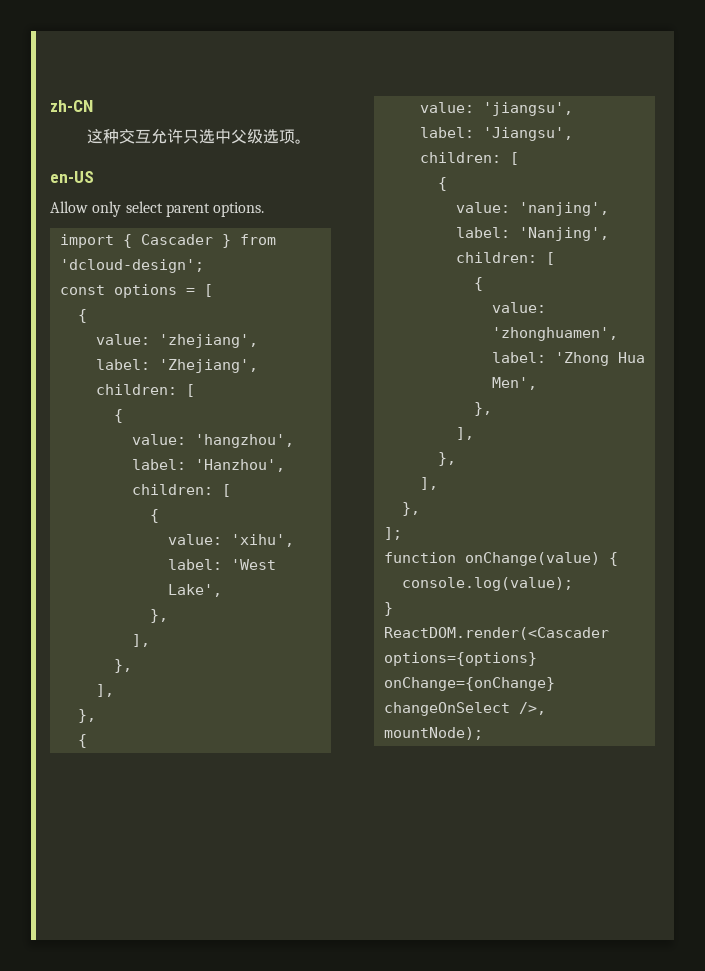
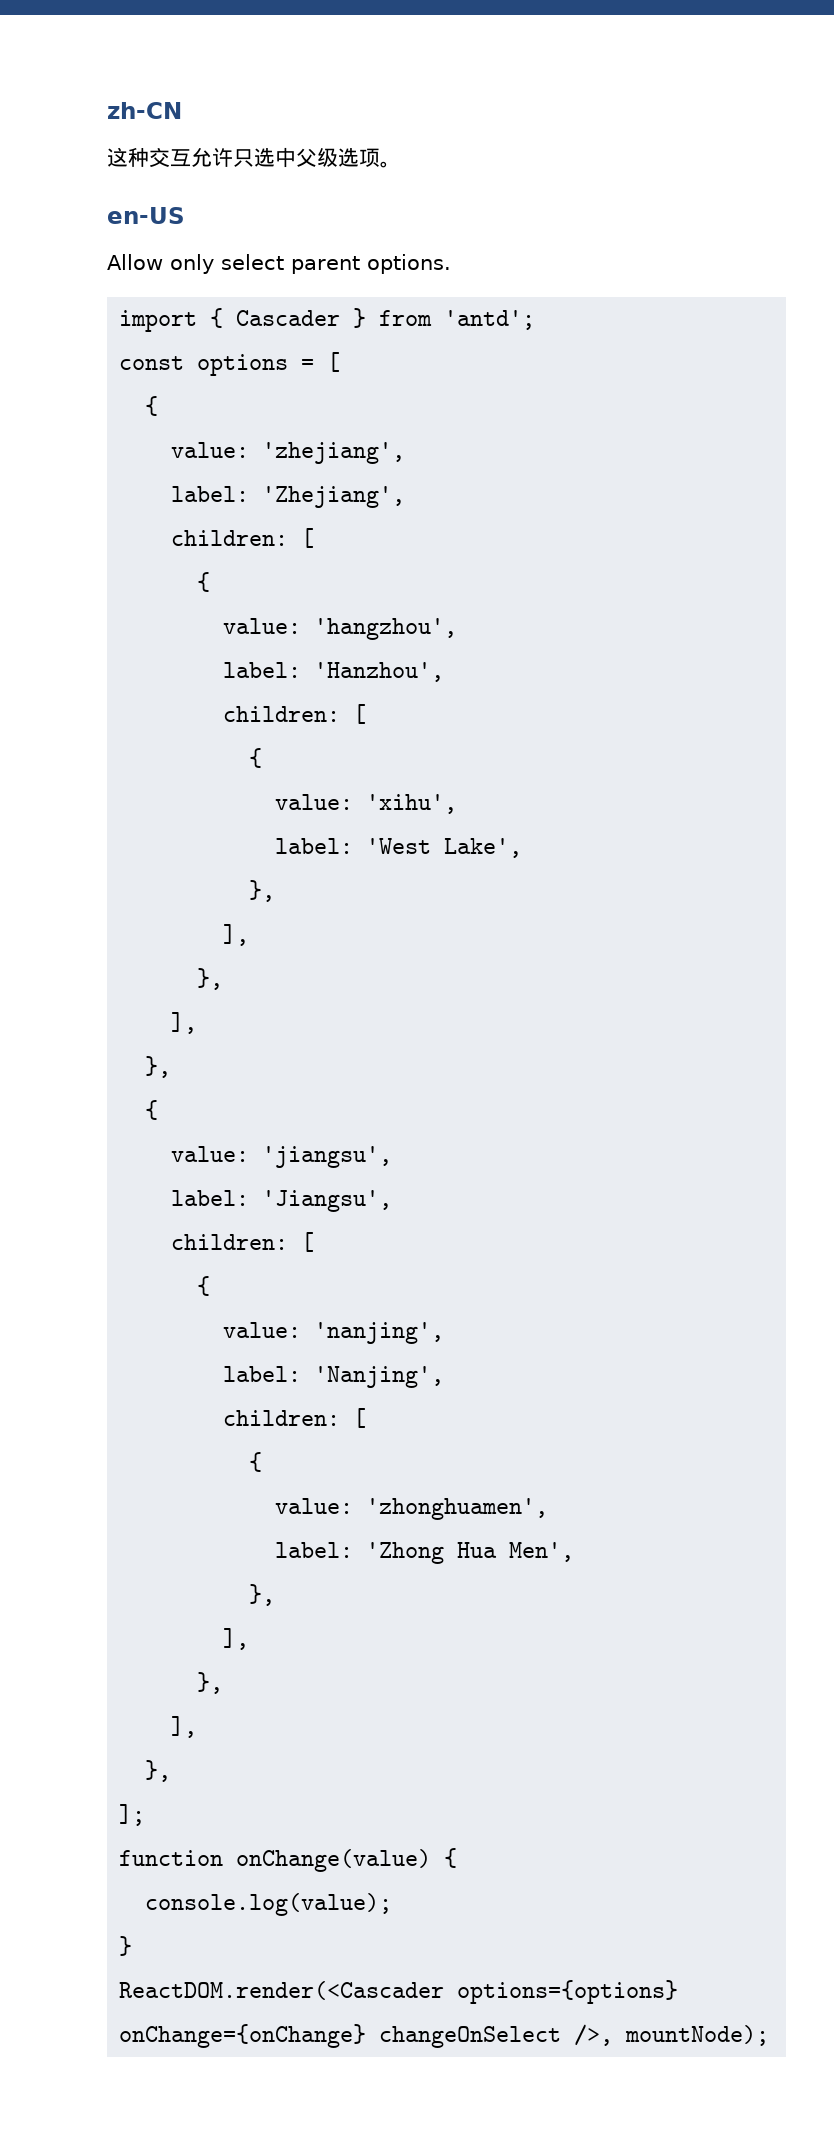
[59,259,204,273] 'dcloud-design'; -> [444,310,536,330] 'antd';

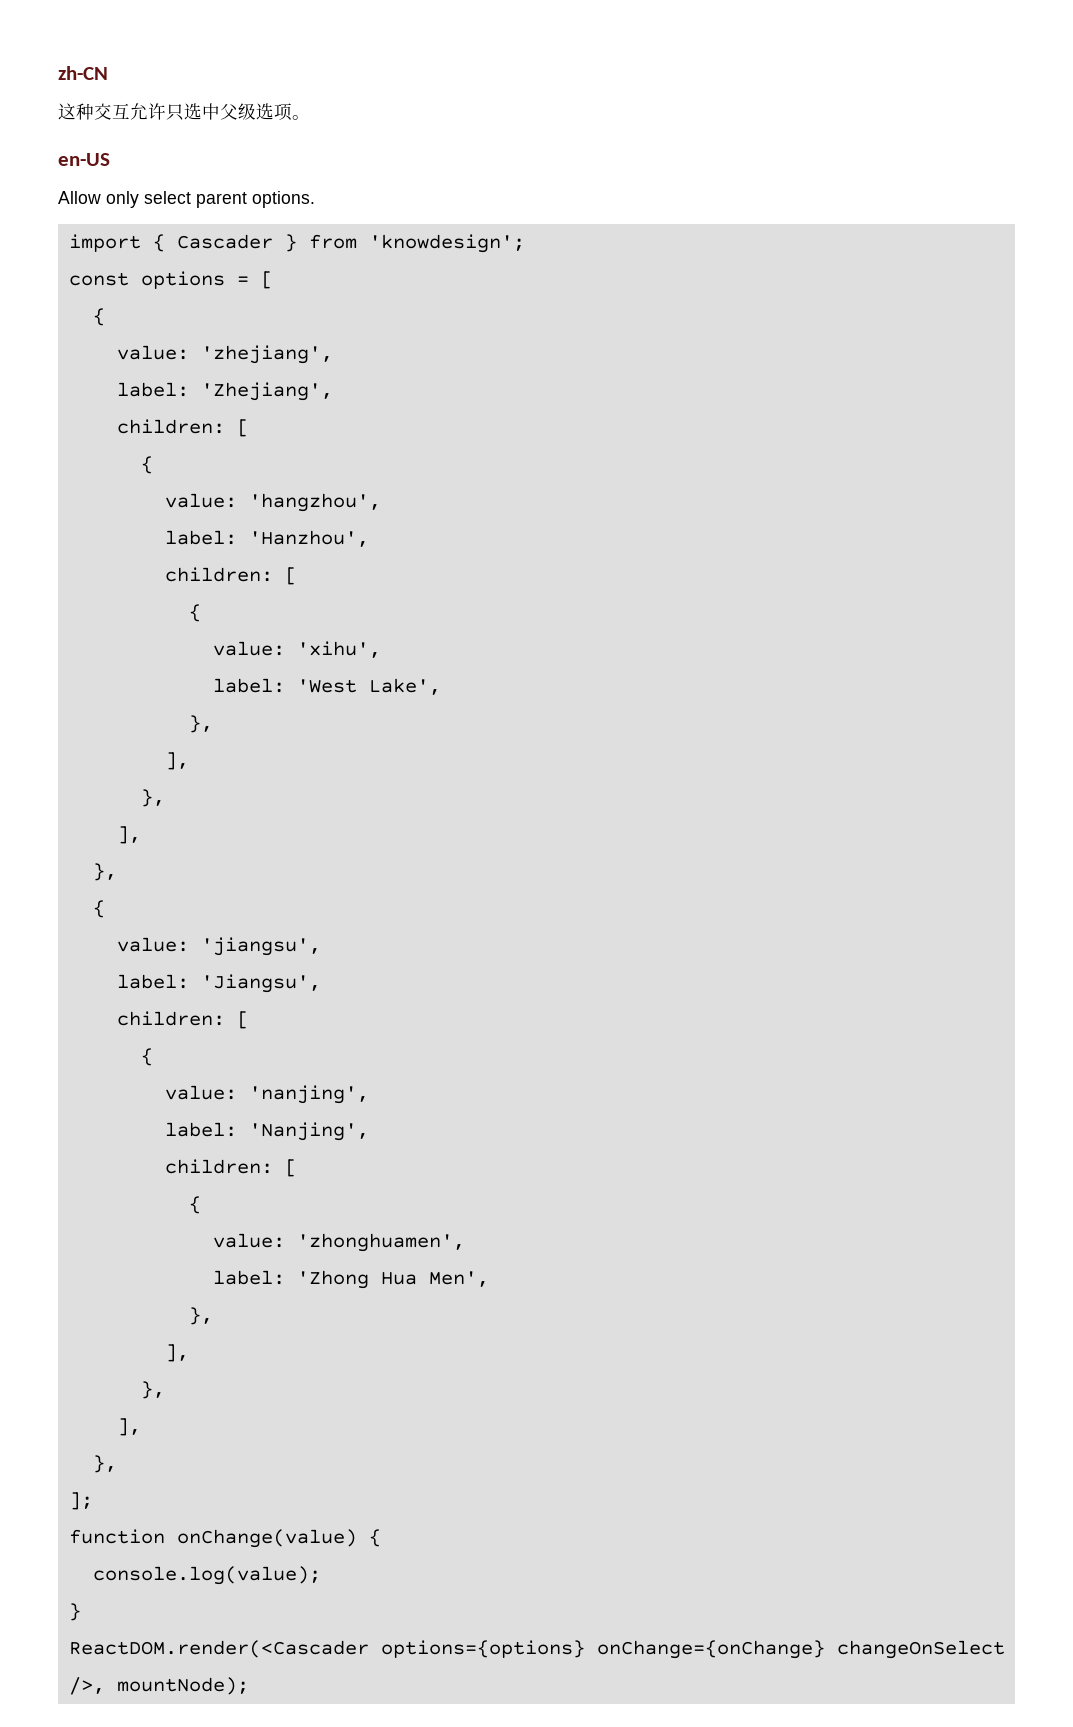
[444,310,536,330] 'antd'; -> [368,234,525,253] 'knowdesign';

